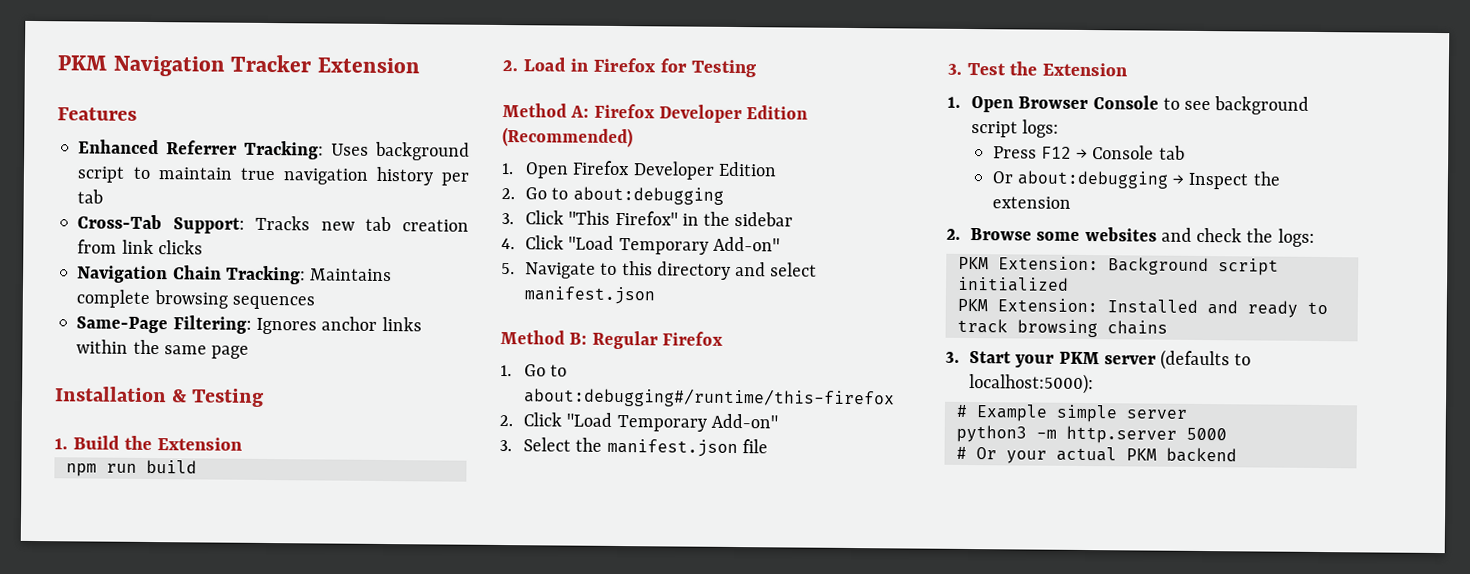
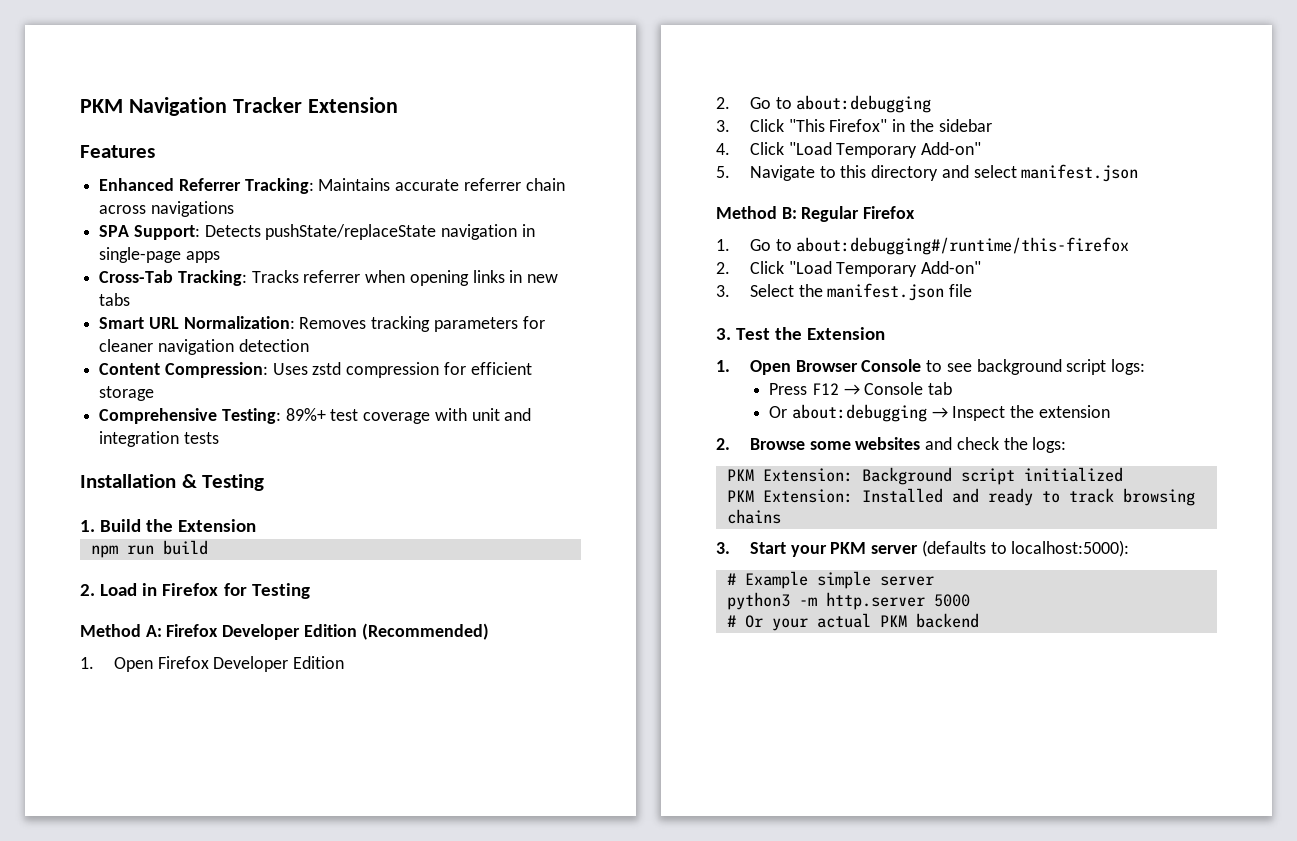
[331,141,470,161] [77,166,469,186] [77,189,104,204] [77,214,469,234] [77,239,203,255] [77,265,393,285] [76,289,315,310] [76,315,422,335] [76,339,250,359] Uses background script to maintain true navigation history per tab // Cross-Tab Support: Tracks new tab creation from link clicks // Navigation Chain Tracking: Maintains complete browsing sequences // Same-Page Filtering: Ignores anchor links within the same page -> [318,178,565,191] [99,201,234,217] [99,224,535,240] [99,247,220,263] [99,270,559,286] [99,293,131,306] [99,316,545,332] [99,339,309,355] [99,362,532,378] [99,386,155,401] [99,408,532,424] [99,431,219,447] Maintains accurate referrer chain across navigations // SPA Support: Detects pushState/replaceState navigation in single-page apps // Cross-Tab Tracking: Tracks referrer when opening links in new tabs // Smart URL Normalization: Removes tracking parameters for cleaner navigation detection // Content Compression: Uses zstd compression for efficient storage // Comprehensive Testing: 89%+ test coverage with unit and integration tests

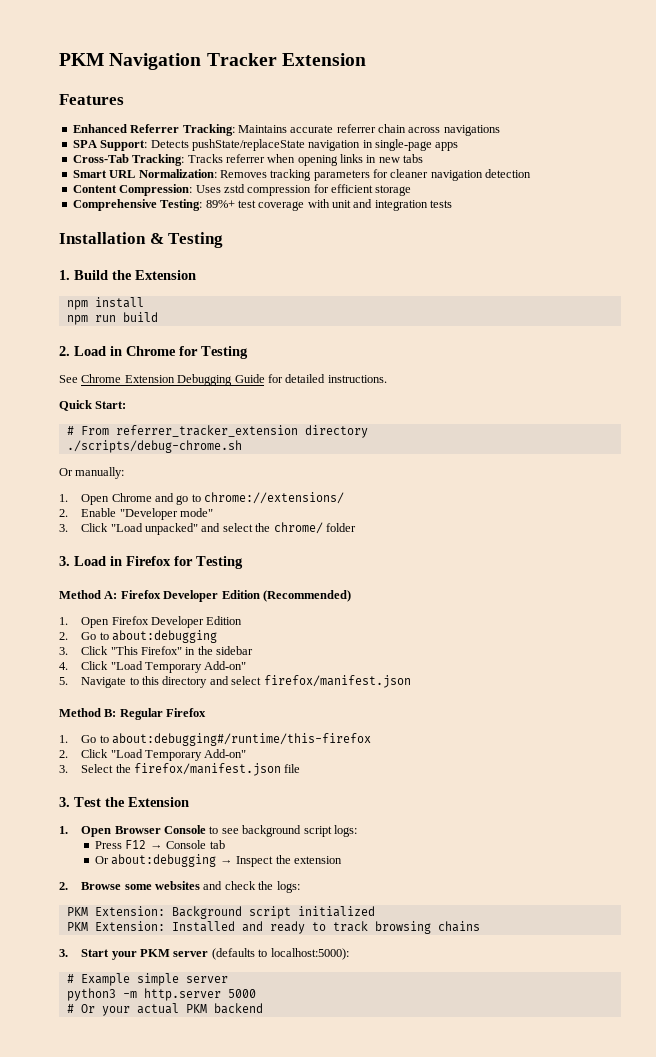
(257, 525) none -> [66,297,144,310] // npm install
(158, 589) none -> [126,346,248,359] [59,374,387,386] [59,400,127,411] [66,425,368,438] [66,440,242,453] [59,467,125,479] [59,492,345,505] [59,508,214,520] [59,522,356,535] [59,556,122,566] Chrome for Testing // See Chrome Extension Debugging Guide for detailed instructions. // Quick Start: // # From referrer_tracker_extension directory // ./scripts/debug-chrome.sh // Or manually: // 1. Open Chrome and go to chrome://extensions/ // 2. Enable "Developer mode" // 3. Click "Load unpacked" and select the chrome/ folder // 3. Load in
[1021,164,1139,182] manifest.json -> [263,675,411,688] firefox/manifest.json
[827,283,945,301] manifest.json -> [134,763,282,776] firefox/manifest.json

